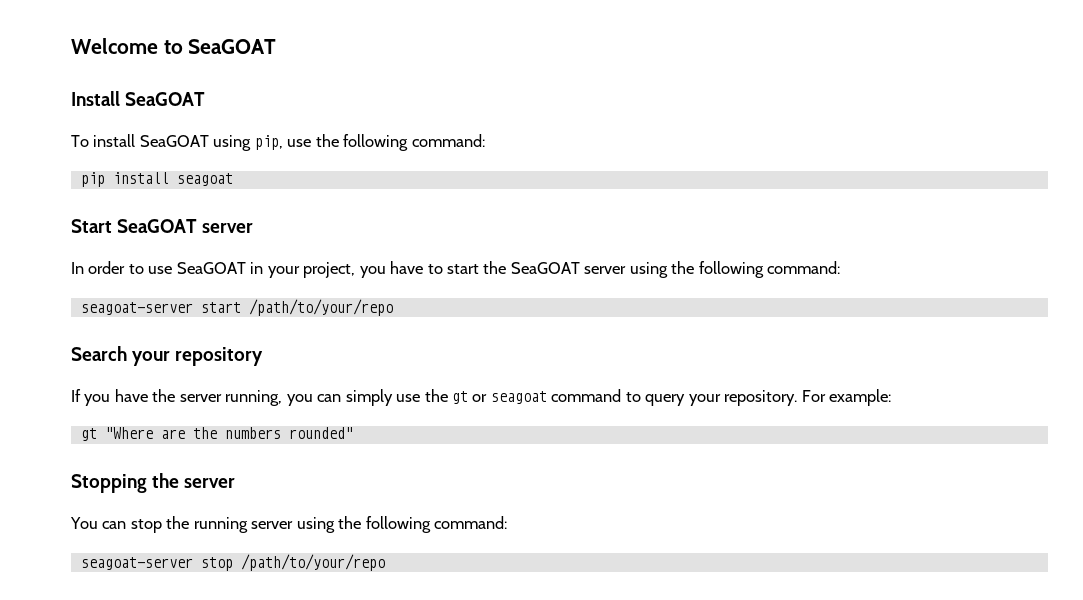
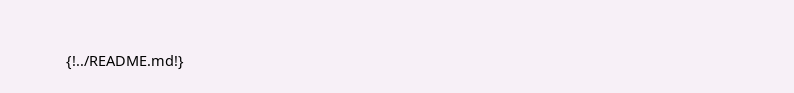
[71,38,277,54] [71,91,206,106] [71,134,485,151] [80,172,233,187] [71,219,254,233] [71,261,841,278] [80,299,393,316] [71,346,264,366] [71,389,892,406] [80,427,353,441] [71,473,236,493] [70,516,508,533] [80,554,385,571] Welcome to SeaGOAT // Install SeaGOAT // To install SeaGOAT using pip, use the following command: // pip install seagoat // Start SeaGOAT server // In order to use SeaGOAT in your project, you have to start the SeaGOAT server using the following command: // seagoat-server start /path/to/your/repo // Search your repository // If you have the server running, you can simply use the gt or seagoat command to query your repository. For example: // gt "Where are the numbers rounded" // Stopping the server // You can stop the running server using the following command: // seagoat-server stop /path/to/your/repo -> [66,55,184,70] {!../README.md!}

